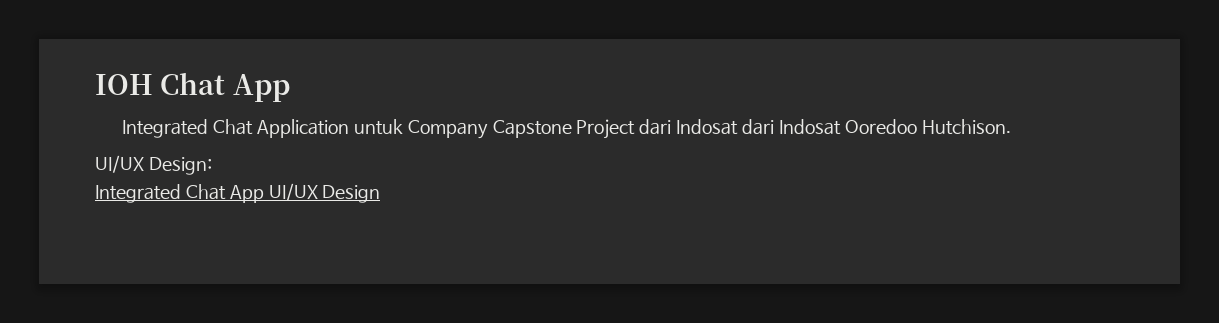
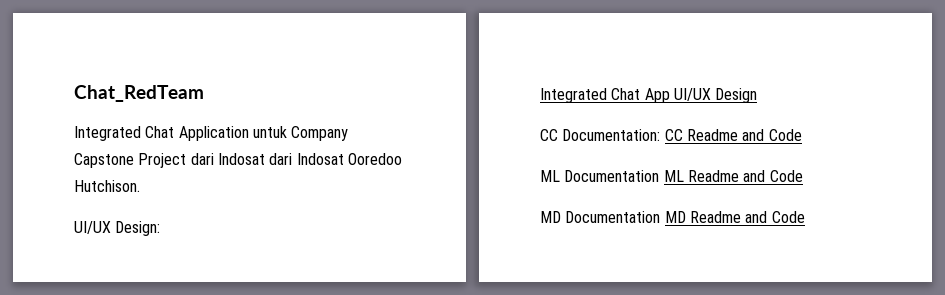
[95,72,290,102] IOH Chat App -> [74,85,204,102] Chat_RedTeam
(381, 194) none -> [540,129,802,141] [540,170,803,182] [540,211,805,223] // CC Documentation: CC Readme and Code // ML Documentation ML Readme and Code // MD Documentation MD Readme and Code

